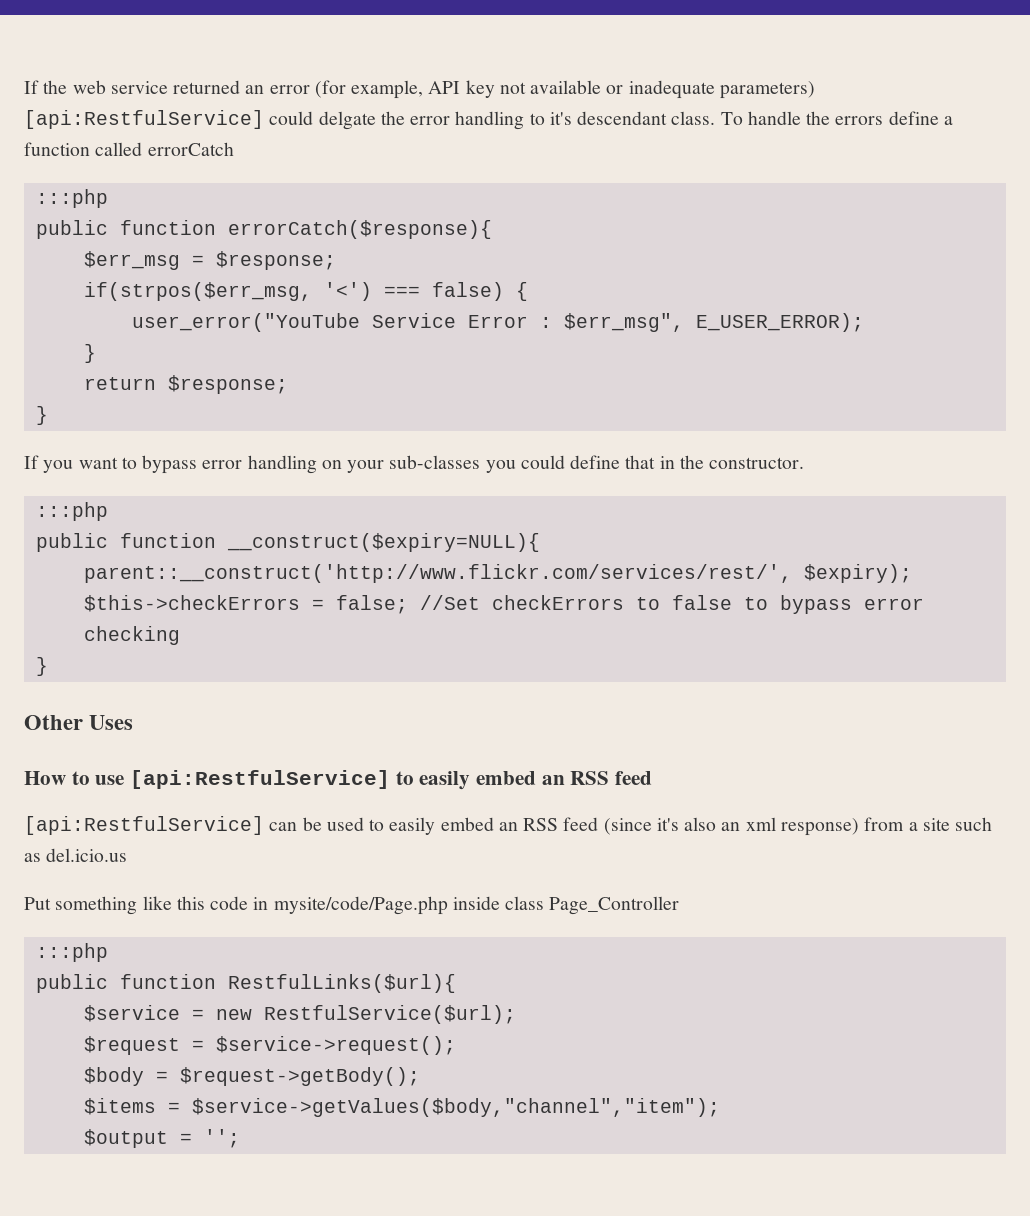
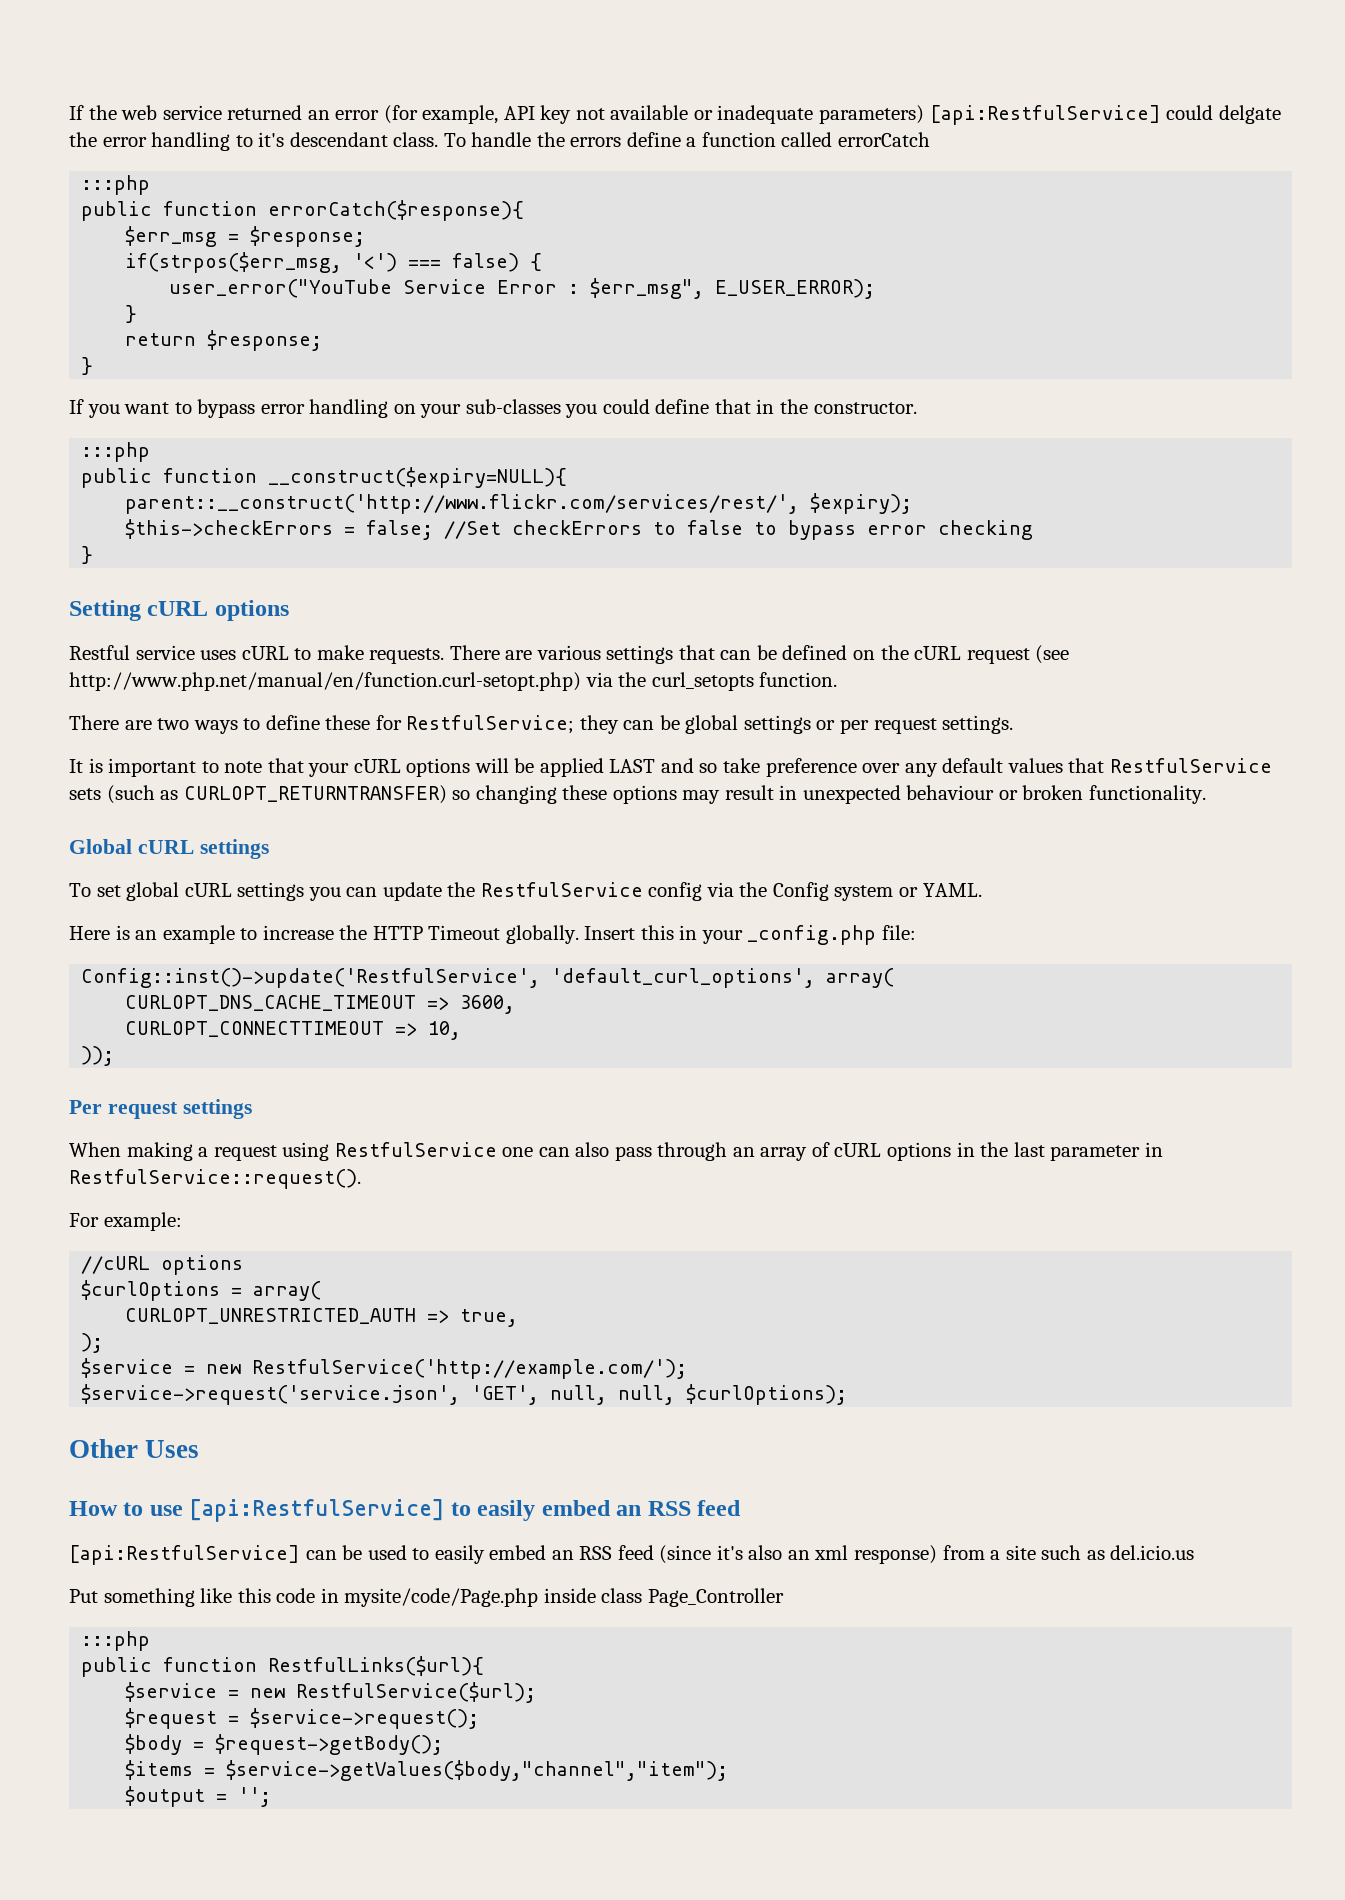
(48, 666) none -> [69,600,289,621] [69,645,1070,664] [69,672,838,691] [69,715,1014,734] [69,758,1272,777] [69,785,1207,804] [69,839,269,859] [69,882,982,901] [69,925,917,945] [81,968,895,988] [125,995,516,1014] [125,1021,462,1040] [81,1046,115,1066] [69,1099,252,1119] [69,1142,1163,1161] [69,1169,361,1189] [69,1212,182,1231] [81,1255,244,1275] [81,1280,322,1301] [125,1308,519,1327] [81,1333,104,1353] [81,1358,688,1379] [81,1384,848,1405] // Setting cURL options // Restful service uses cURL to make requests. There are various settings that can be defined on the cURL request (see http://www.php.net/manual/en/function.curl-setopt.php) via the curl_setopts function. // There are two ways to define these for RestfulService; they can be global settings or per request settings. // It is important to note that your cURL options will be applied LAST and so take preference over any default values that RestfulService sets (such as CURLOPT_RETURNTRANSFER) so changing these options may result in unexpected behaviour or broken functionality. // Global cURL settings // To set global cURL settings you can update the RestfulService config via the Config system or YAML. // Here is an example to increase the HTTP Timeout globally. Insert this in your _config.php file: // Config::inst()->update('RestfulService', 'default_curl_options', array( // CURLOPT_DNS_CACHE_TIMEOUT => 3600, // CURLOPT_CONNECTTIMEOUT => 10, // )); // Per request settings // When making a request using RestfulService one can also pass through an array of cURL options in the last parameter in RestfulService::request(). // For example: // //cURL options // $curlOptions = array( // CURLOPT_UNRESTRICTED_AUTH => true, // ); // $service = new RestfulService('http://example.com/'); // $service->request('service.json', 'GET', null, null, $curlOptions);

